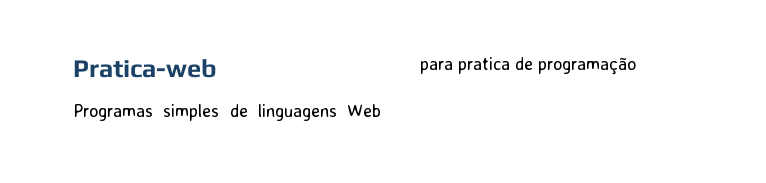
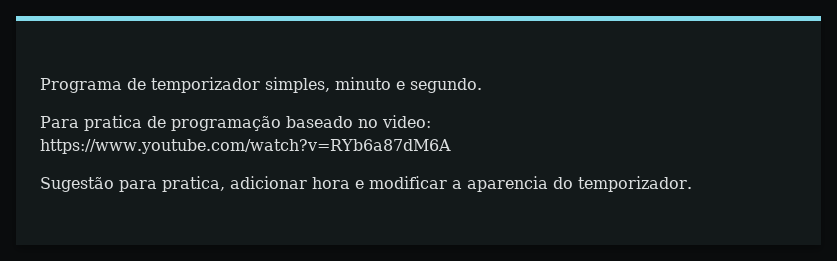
[73,59,217,78] [73,104,381,121] [420,57,636,75] Pratica-web // Programas simples de linguagens Web para pratica de programação -> [40,77,482,93] [40,115,431,131] [40,139,451,154] [40,176,692,192] Programa de temporizador simples, minuto e segundo. // Para pratica de programação baseado no video: https://www.youtube.com/watch?v=RYb6a87dM6A // Sugestão para pratica, adicionar hora e modificar a aparencia do temporizador.

